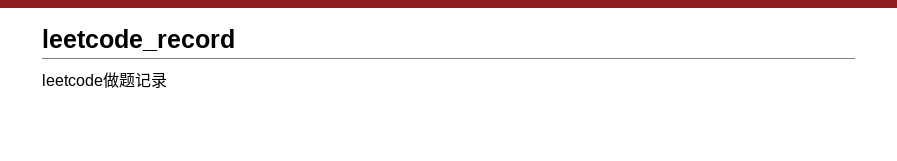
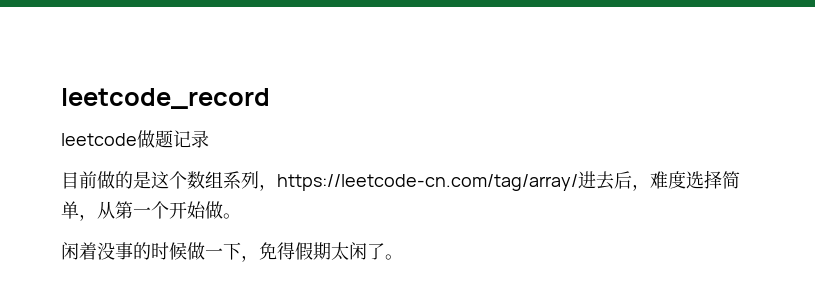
(167, 80) none -> [61,170,740,191] [61,201,241,221] [61,242,403,262] // 目前做的是这个数组系列，https://leetcode-cn.com/tag/array/进去后，难度选择简单，从第一个开始做。 // 闲着没事的时候做一下，免得假期太闲了。

